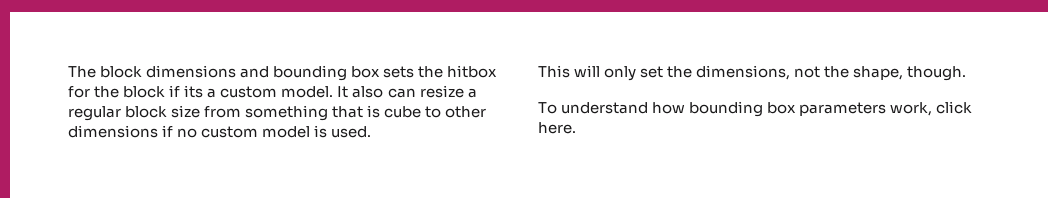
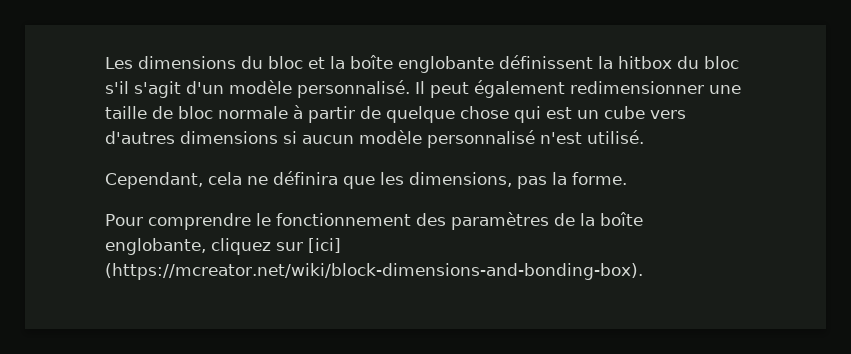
[68,65,498,81] [68,85,477,98] [68,105,487,121] [68,125,372,138] [538,65,967,81] [538,101,973,117] [538,122,576,134] The block dimensions and bounding box sets the hitbox for the block if its a custom model. It also can resize a regular block size from something that is cube to other dimensions if no custom model is used. // This will only set the dimensions, not the shape, though. // To understand how bounding box parameters work, click here. -> [105,55,739,73] [105,80,741,98] [105,105,686,123] [105,130,644,148] [105,171,627,189] [105,212,643,230] [105,238,341,255] [105,263,643,280] Les dimensions du bloc et la boîte englobante définissent la hitbox du bloc s'il s'agit d'un modèle personnalisé. Il peut également redimensionner une taille de bloc normale à partir de quelque chose qui est un cube vers d'autres dimensions si aucun modèle personnalisé n'est utilisé. // Cependant, cela ne définira que les dimensions, pas la forme. // Pour comprendre le fonctionnement des paramètres de la boîte englobante, cliquez sur [ici] (https://mcreator.net/wiki/block-dimensions-and-bonding-box).

